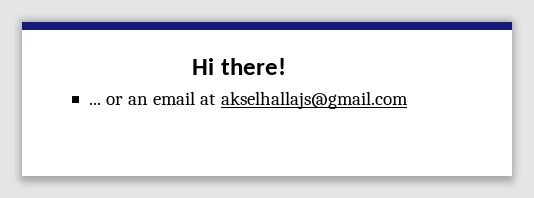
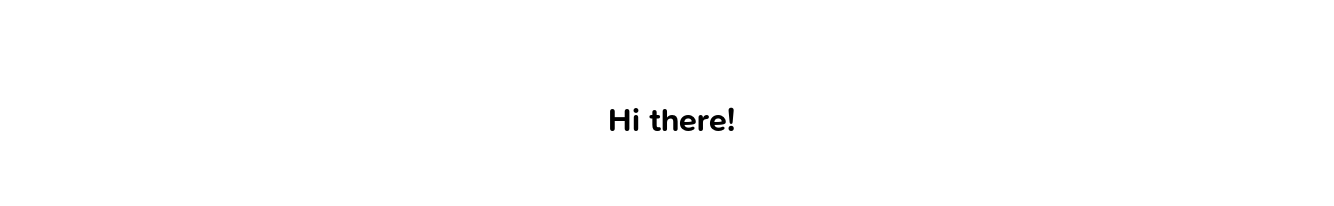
[88,91,408,109] // ... or an email at akselhallajs@gmail.com -> (735, 119) none

